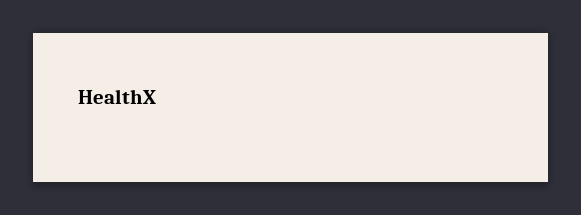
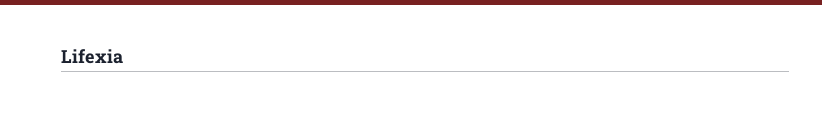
[78,89,156,104] HealthX -> [61,49,123,64] Lifexia

